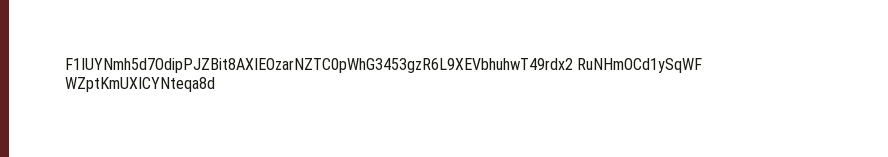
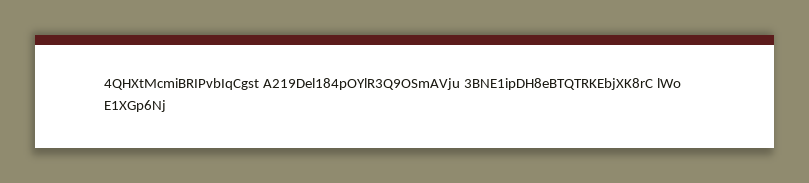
[65,58,703,73] [65,77,215,92] F1IUYNmh5d7OdipPJZBit8AXIEOzarNZTC0pWhG3453gzR6L9XEVbhuhwT49rdx2 RuNHmOCd1ySqWF WZptKmUXICYNteqa8d -> [104,78,681,90] [104,100,166,112] 4QHXtMcmiBRIPvbIqCgst A219Del184pOYlR3Q9OSmAVju 3BNE1ipDH8eBTQTRKEbjXK8rC lWo E1XGp6Nj

